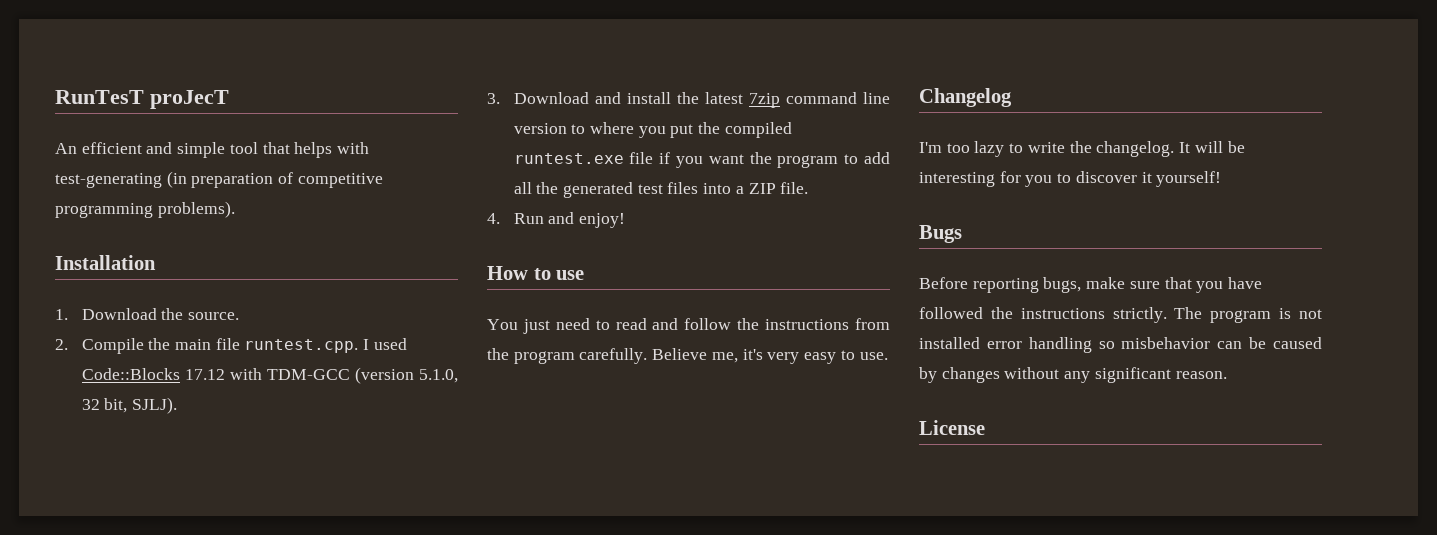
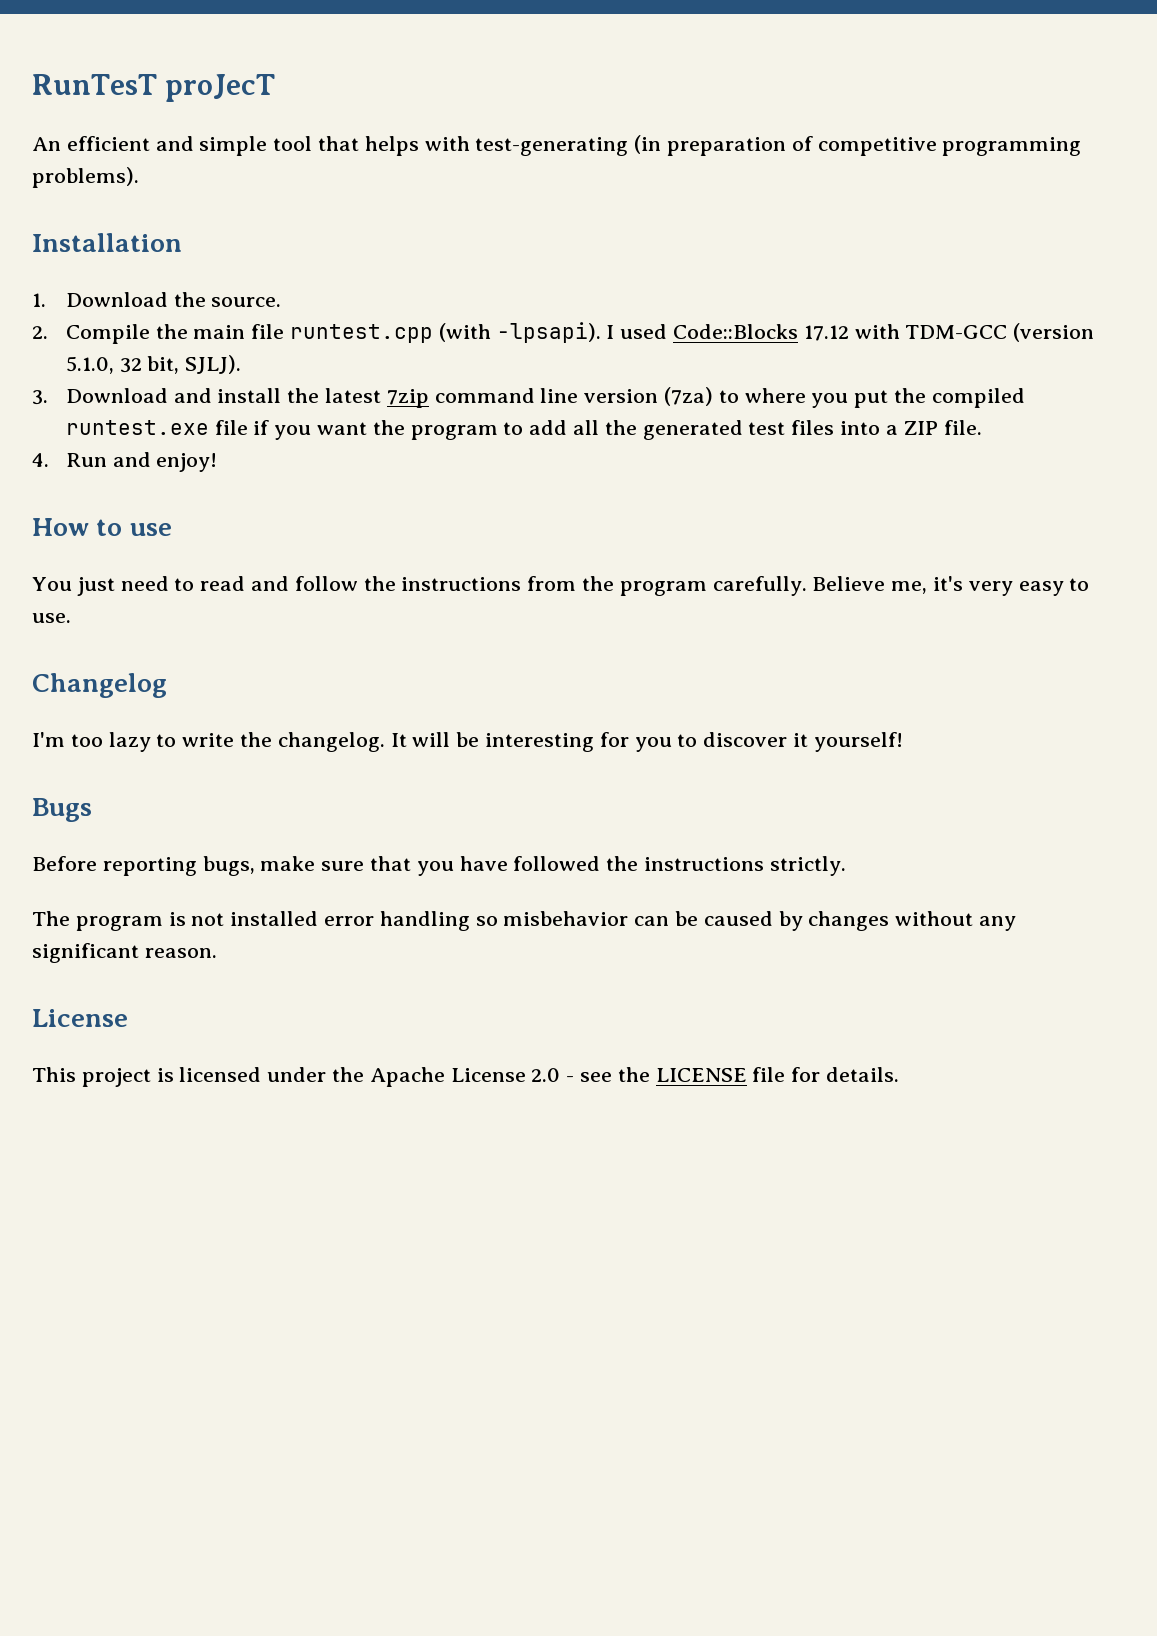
[244,339,359,353] runtest.cpp. -> [290,322,601,343] runtest.cpp (with -lpsapi).
(567, 128) none -> [664,387,714,406] (7za)
(1167, 315) none -> (846, 866) //
(985, 427) none -> [32,1067,900,1087] // This project is licensed under the Apache License 2.0 - see the LICENSE file for details.

